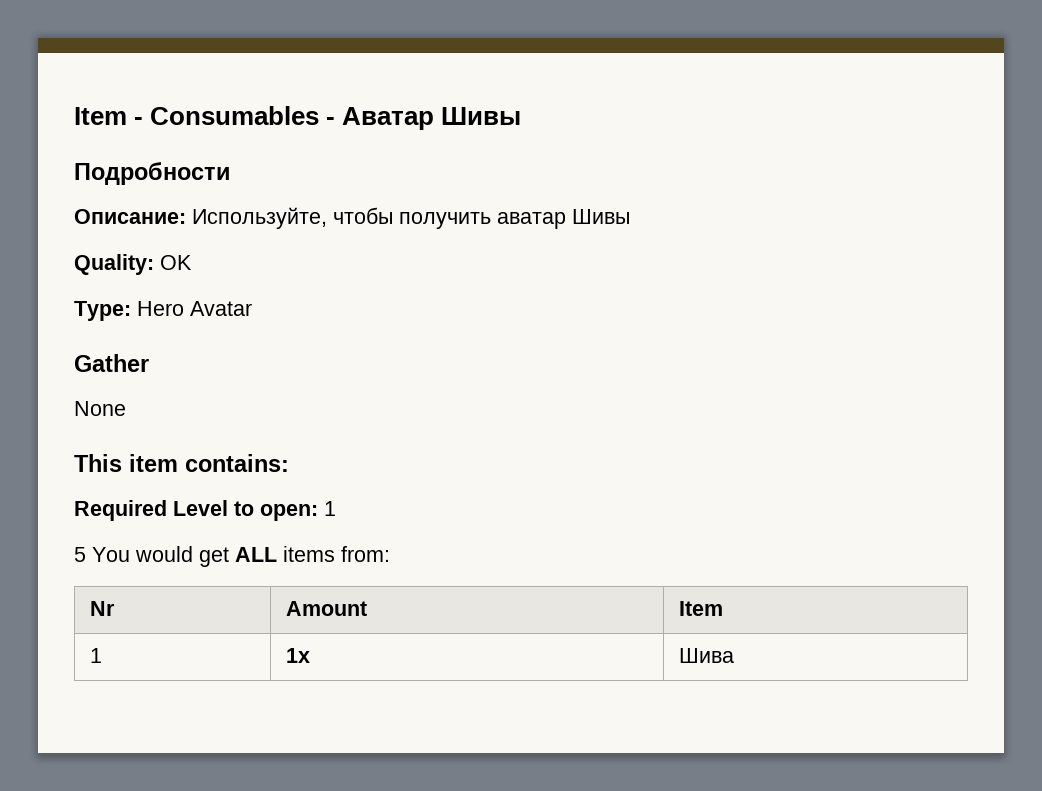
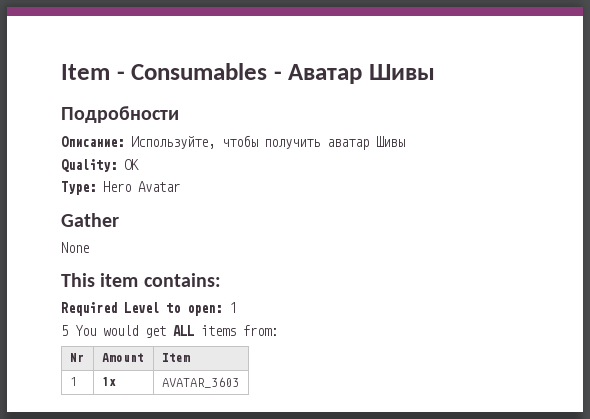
[679,648,735,663] Шива -> [161,377,239,388] AVATAR_3603

